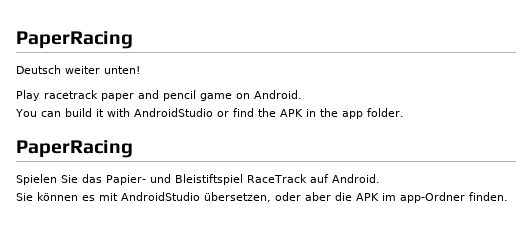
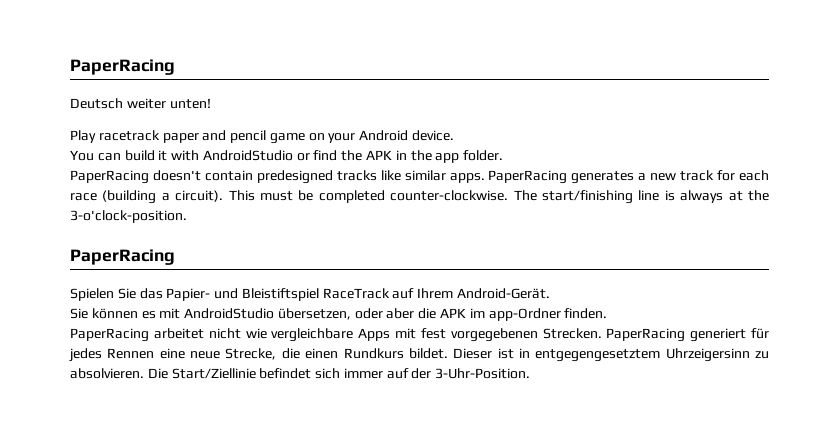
[254,90,302,99] Android. -> [328,130,455,143] your Android device.
(404, 112) none -> [70,170,770,184] [70,190,769,204] [70,210,187,223] // PaperRacing doesn't contain predesigned tracks like similar apps. PaperRacing generates a new track for each race (building a circuit). This must be completed counter-clockwise. The start/finishing line is always at the 3-o'clock-position.
[331,174,380,183] Android. -> [417,288,551,299] Ihrem Android-Gerät.
(508, 196) none -> [70,328,770,342] [69,348,769,362] [70,368,531,379] // PaperRacing arbeitet nicht wie vergleichbare Apps mit fest vorgegebenen Strecken. PaperRacing generiert für jedes Rennen eine neue Strecke, die einen Rundkurs bildet. Dieser ist in entgegengesetztem Uhrzeigersinn zu absolvieren. Die Start/Ziellinie befindet sich immer auf der 3-Uhr-Position.

